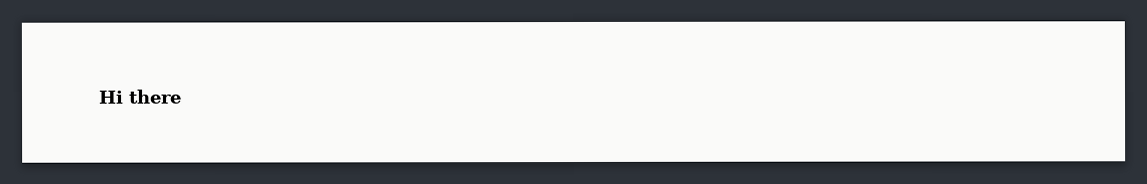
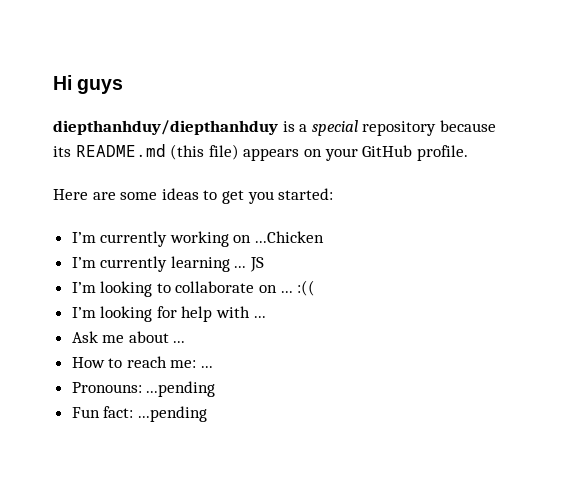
[128,89,182,104] there -> [77,79,124,94] [53,120,496,136] [53,144,468,161] [53,188,334,204] [71,231,325,247] [71,256,265,272] [71,280,316,297] [71,306,266,322] [71,331,186,343] [71,356,214,368] [71,381,216,397] [71,406,207,422] guys // diepthanhduy/diepthanhduy is a special repository because its README.md (this file) appears on your GitHub profile. // Here are some ideas to get you started: // I’m currently working on ...Chicken // I’m currently learning ... JS // I’m looking to collaborate on ... :(( // I’m looking for help with ... // Ask me about ... // How to reach me: ... // Pronouns: ...pending // Fun fact: ...pending

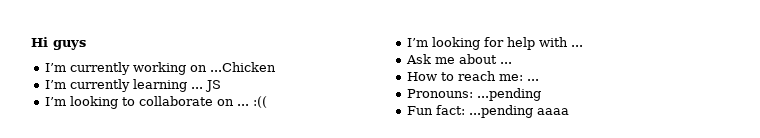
[53,120,496,136] [53,144,468,161] [53,188,334,204] // diepthanhduy/diepthanhduy is a special repository because its README.md (this file) appears on your GitHub profile. // Here are some ideas to get you started: -> (86, 45) none
(207, 414) none -> [536,108,569,115] aaaa

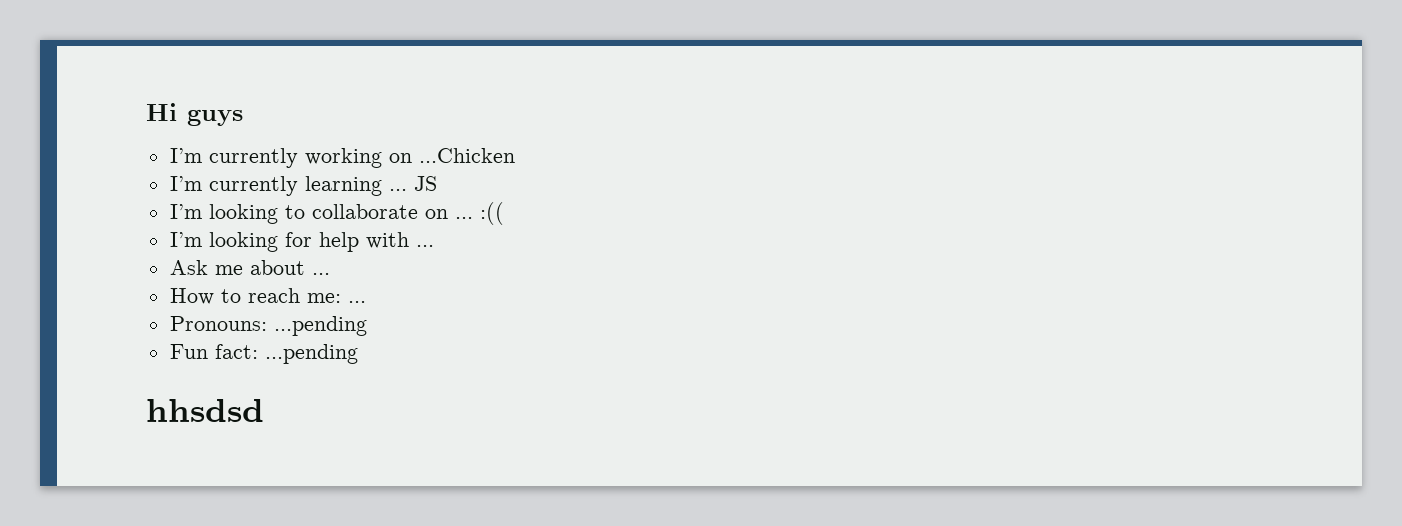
[536,108,569,115] aaaa -> [146,399,264,422] // hhsdsd

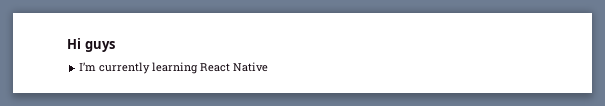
[304,148,515,168] [169,176,437,196] [169,202,504,225] [169,232,434,252] [169,260,330,275] [169,288,366,305] [169,316,367,336] [169,344,358,364] [146,399,264,422] working on ...Chicken // I’m currently learning ... JS // I’m looking to collaborate on ... :(( // I’m looking for help with ... // Ask me about ... // How to reach me: ... // Pronouns: ...pending // Fun fact: ...pending // hhsdsd -> [152,62,269,74] learning React Native

